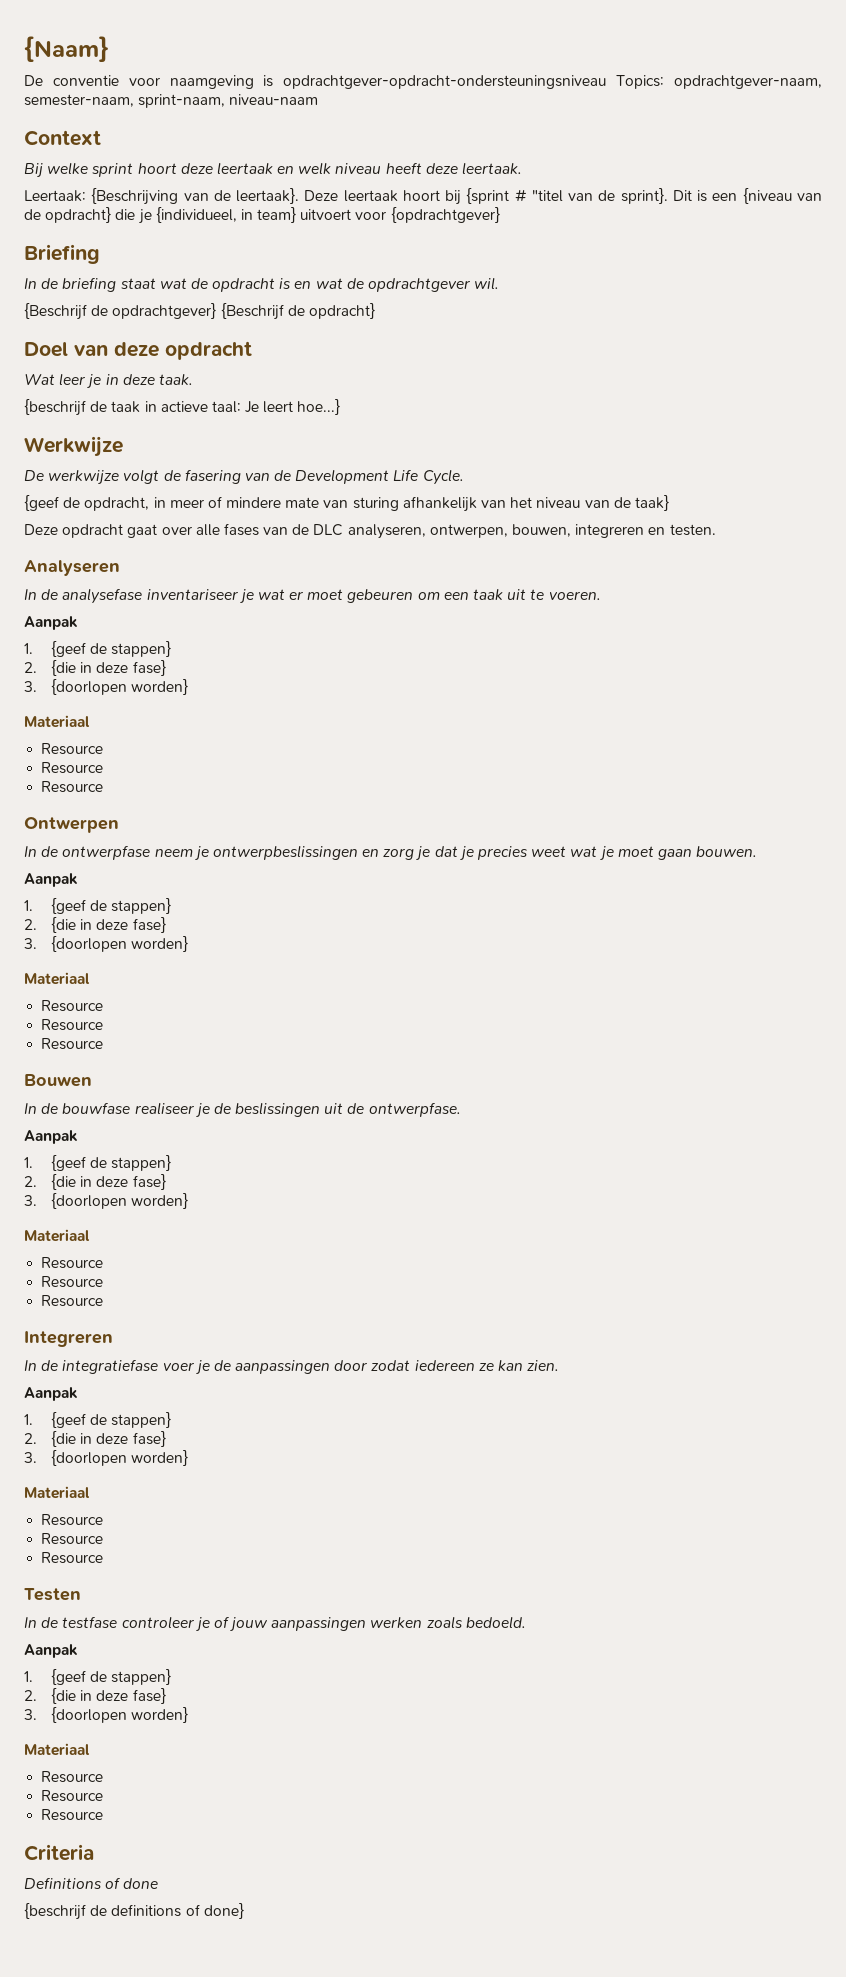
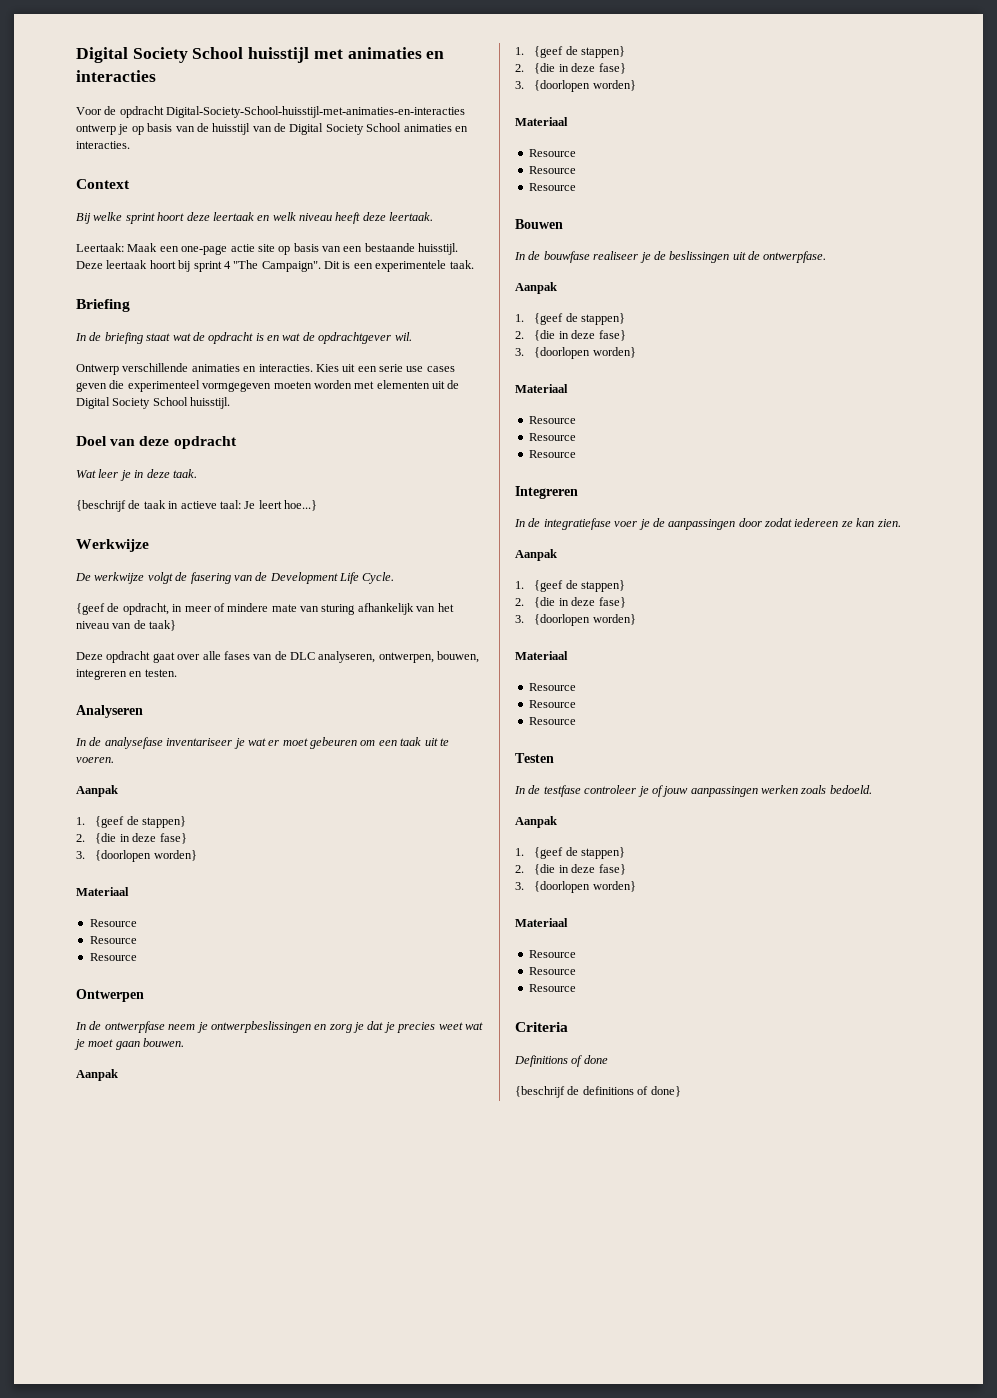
[24,36,109,62] [24,75,823,89] [24,94,319,108] {Naam} // De conventie voor naamgeving is opdrachtgever-opdracht-ondersteuningsniveau Topics: opdrachtgever-naam, semester-naam, sprint-naam, niveau-naam -> [76,47,445,63] [76,70,156,82] [76,106,466,118] [76,123,468,135] [76,141,130,149] Digital Society School huisstijl met animaties en interacties // Voor de opdracht Digital-Society-School-huisstijl-met-animaties-en-interacties ontwerp je op basis van de huisstijl van de Digital Society School animaties en interacties.
[91,188,823,205] [24,207,500,224] {Beschrijving van de leertaak}. Deze leertaak hoort bij {sprint # "titel van de sprint}. Dit is een {niveau van de opdracht} die je {individueel, in team} uitvoert voor {opdrachtgever} -> [127,243,459,255] [76,260,474,272] Maak een one-page actie site op basis van een bestaande huisstijl. Deze leertaak hoort bij sprint 4 "The Campaign". Dit is een experimentele taak.
[24,303,375,320] {Beschrijf de opdrachtgever} {Beschrijf de opdracht} -> [76,363,455,375] [76,380,460,392] [76,397,231,409] Ontwerp verschillende animaties en interacties. Kies uit een serie use cases geven die experimenteel vormgegeven moeten worden met elementen uit de Digital Society School huisstijl.

